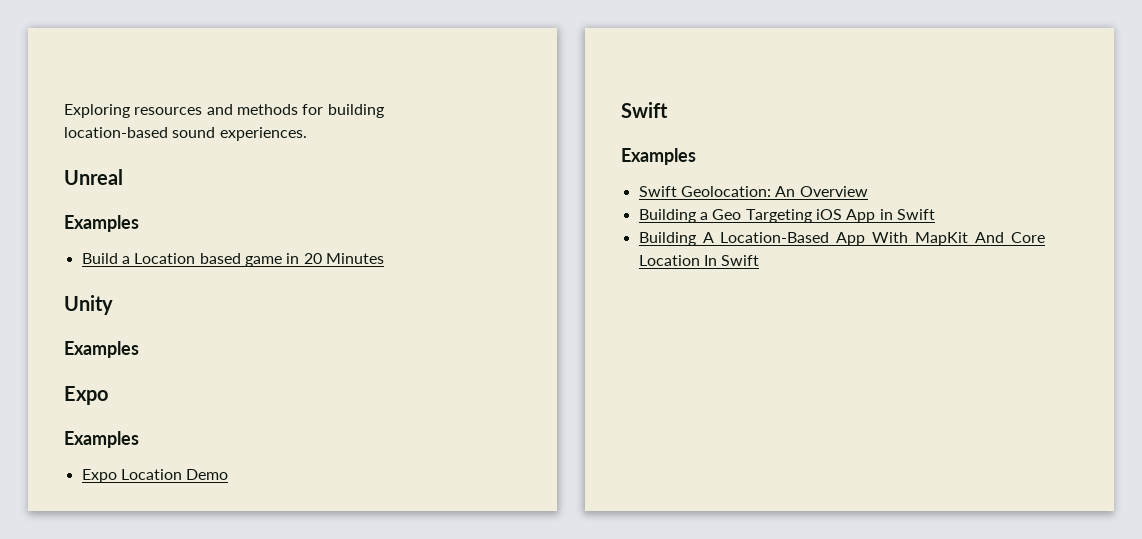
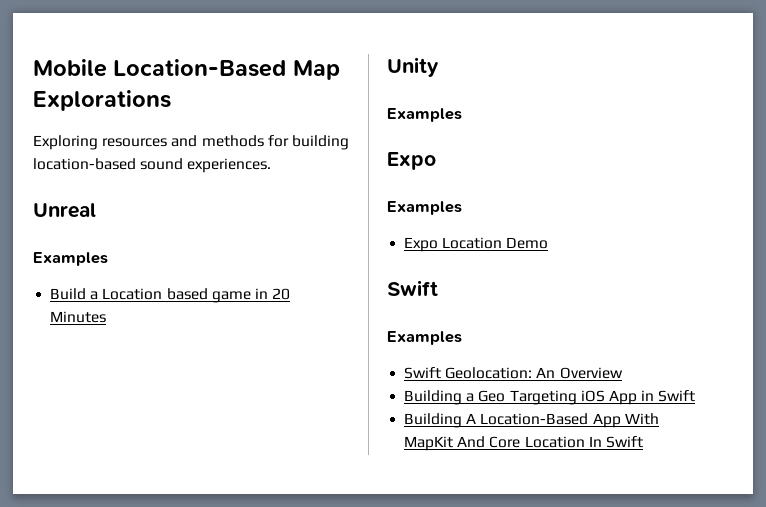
(64, 111) none -> [33,59,340,80] [33,90,171,111] Mobile Location-Based Map Explorations //

